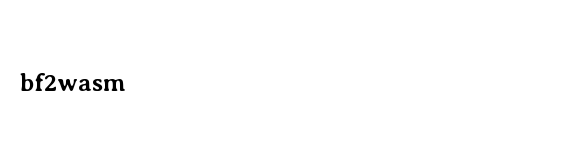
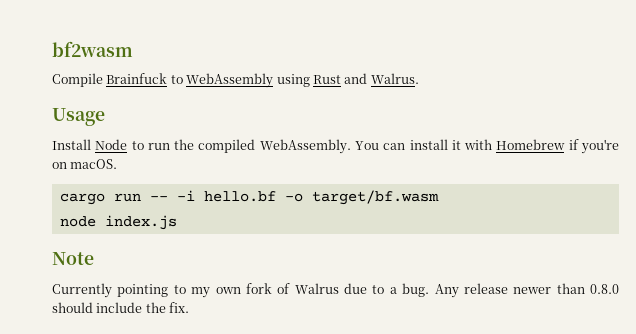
(126, 82) none -> [52,73,419,88] [52,108,105,126] [52,139,619,154] [52,159,118,169] [59,190,439,205] [59,215,177,230] [52,252,94,265] [52,283,619,298] [52,302,190,313] // Compile Brainfuck to WebAssembly using Rust and Walrus. // Usage // Install Node to run the compiled WebAssembly. You can install it with Homebrew if you're on macOS. // cargo run -- -i hello.bf -o target/bf.wasm // node index.js // Note // Currently pointing to my own fork of Walrus due to a bug. Any release newer than 0.8.0 should include the fix.

